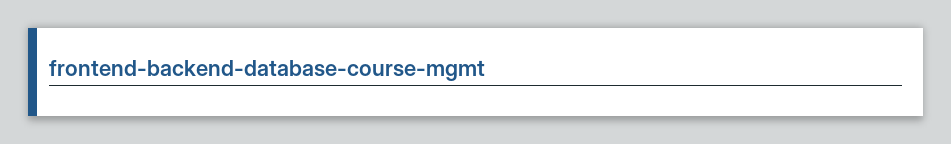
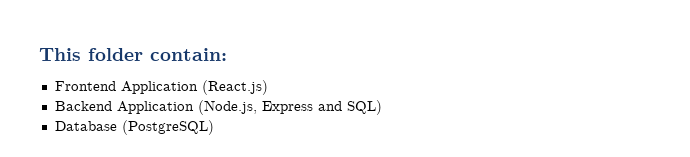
[49,60,485,81] frontend-backend-database-course-mgmt -> [39,48,227,61] [54,80,268,95] [54,100,382,115] [54,120,214,135] This folder contain: // Frontend Application (React.js) // Backend Application (Node.js, Express and SQL) // Database (PostgreSQL)

